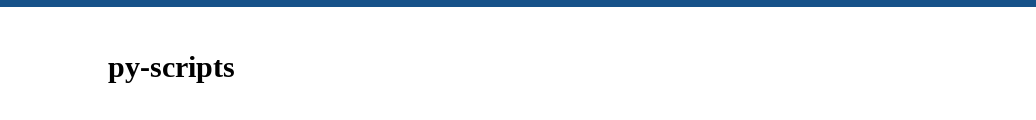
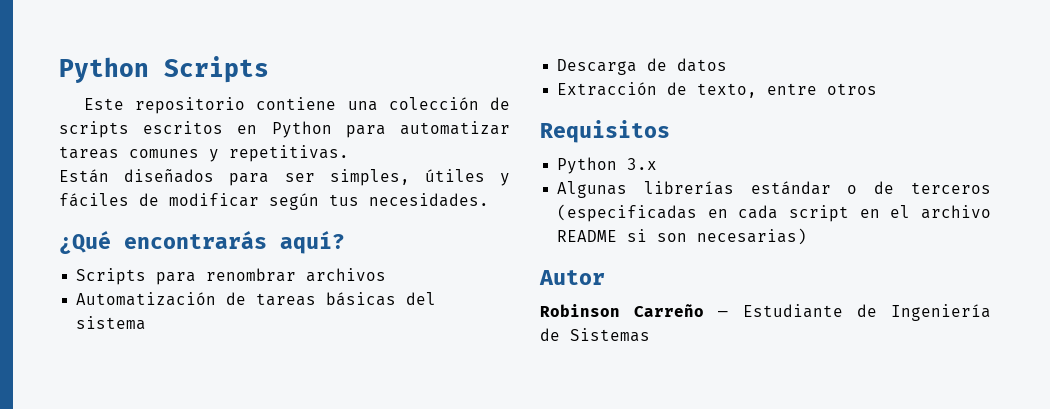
[108,56,235,83] py-scripts -> [59,56,269,83] [84,97,510,114] [59,121,510,138] [59,145,349,162] [59,169,511,186] [59,193,489,210] [59,231,345,254] [76,268,387,285] [76,292,437,306] [76,316,147,330] [557,58,728,75] [557,82,878,98] [540,120,670,143] [557,157,658,174] [557,181,991,198] [557,204,991,222] [557,228,808,245] [539,270,605,285] [540,304,991,321] [540,328,650,342] Python Scripts // Este repositorio contiene una colección de scripts escritos en Python para automatizar tareas comunes y repetitivas. // Están diseñados para ser simples, útiles y fáciles de modificar según tus necesidades. // ¿Qué encontrarás aquí? // Scripts para renombrar archivos // Automatización de tareas básicas del sistema // Descarga de datos // Extracción de texto, entre otros // Requisitos // Python 3.x // Algunas librerías estándar o de terceros (especificadas en cada script en el archivo README si son necesarias) // Autor // Robinson Carreño — Estudiante de Ingeniería de Sistemas

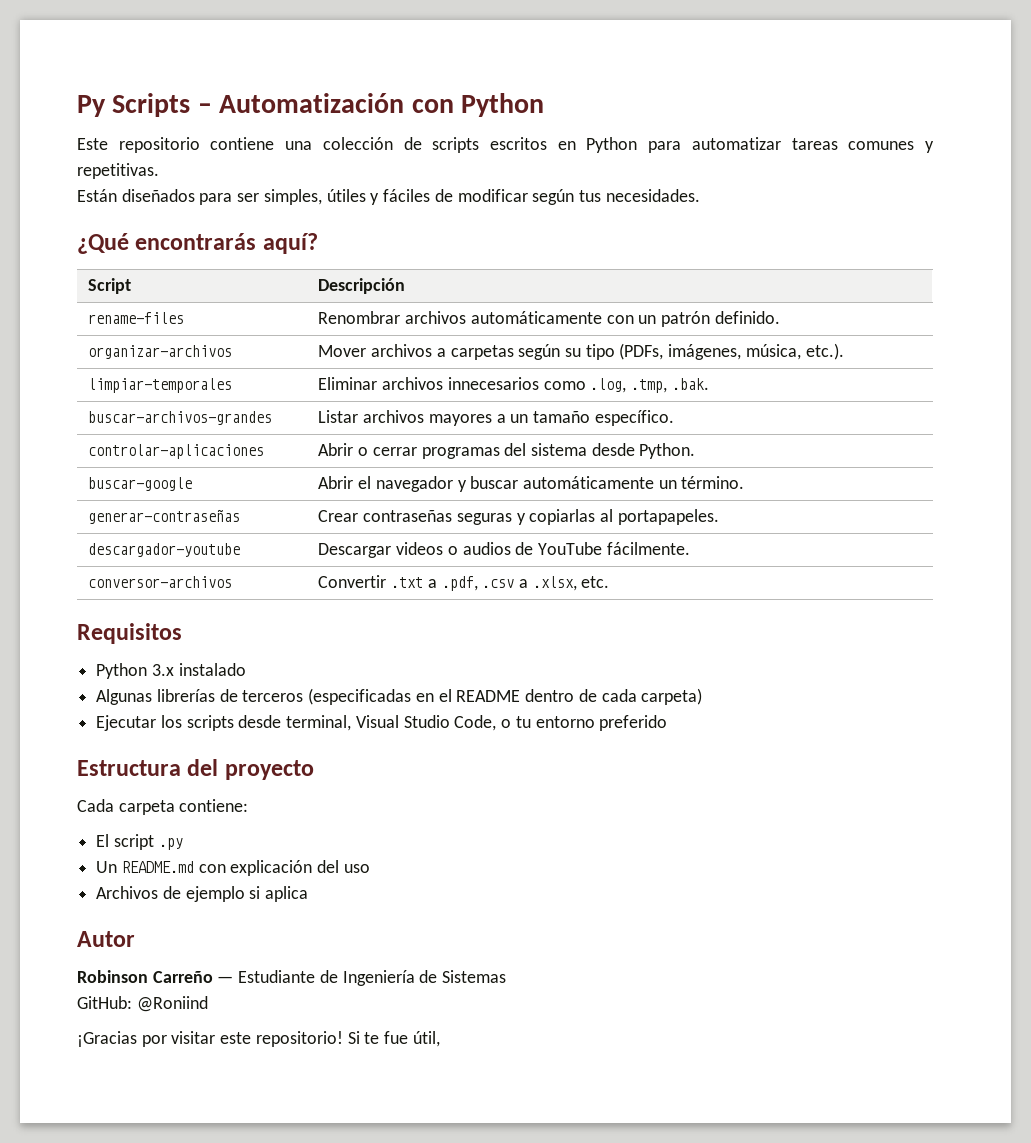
[59,56,269,83] Python Scripts -> [77,93,545,117] Py Scripts – Automatización con Python
[76,268,387,285] [76,292,437,306] [76,316,147,330] [557,58,728,75] [557,82,878,98] // Scripts para renombrar archivos // Automatización de tareas básicas del sistema // Descarga de datos // Extracción de texto, entre otros -> [88,278,132,294] [318,278,406,294] [88,312,185,324] [318,311,780,327] [88,345,233,359] [318,343,844,360] [88,378,233,393] [318,377,709,393] [88,411,273,425] [318,410,674,426] [88,444,265,459] [318,443,696,459] [88,477,193,491] [318,476,745,492] [88,509,241,524] [318,509,719,525] [88,543,241,557] [318,542,690,558] [88,576,233,588] [318,575,610,591] // Script | Descripción // rename-files | Renombrar archivos automáticamente con un patrón definido. // organizar-archivos | Mover archivos a carpetas según su tipo (PDFs, imágenes, música, etc.). // limpiar-temporales | Eliminar archivos innecesarios como .log, .tmp, .bak. // buscar-archivos-grandes | Listar archivos mayores a un tamaño específico. // controlar-aplicaciones | Abrir o cerrar programas del sistema desde Python. // buscar-google | Abrir el navegador y buscar automáticamente un término. // generar-contraseñas | Crear contraseñas seguras y copiarlas al portapapeles. // descargador-youtube | Descargar videos o audios de YouTube fácilmente. // conversor-archivos | Convertir .txt a .pdf, .csv a .xlsx, etc.
(658, 164) none -> [178,663,246,676] instalado
[750,181,858,195] estándar o -> (215, 695) none
[738,205,991,222] [557,228,808,245] cada script en el archivo README si son necesarias) -> [438,688,703,705] [96,715,668,731] [77,759,314,780] [77,799,249,815] [96,834,183,850] [96,860,370,876] [96,886,309,902] el README dentro de cada carpeta) // Ejecutar los scripts desde terminal, Visual Studio Code, o tu entorno preferido // Estructura del proyecto // Cada carpeta contiene: // El script .py // Un README.md con explicación del uso // Archivos de ejemplo si aplica
(650, 335) none -> [77,996,208,1012] [77,1031,440,1047] // GitHub: @Roniind // ¡Gracias por visitar este repositorio! Si te fue útil,

